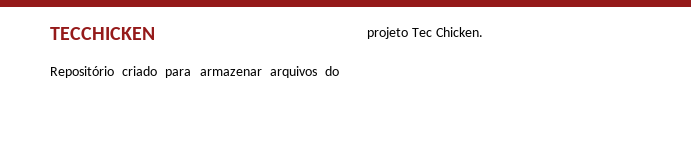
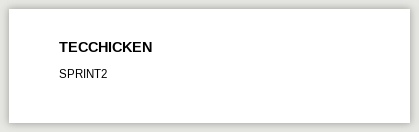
[50,66,340,78] [367,27,483,39] Repositório criado para armazenar arquivos do projeto Tec Chicken. -> [59,69,107,78] SPRINT2

